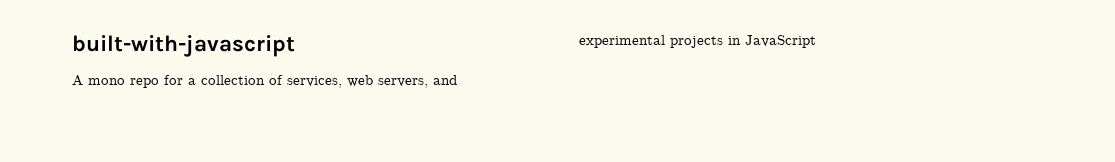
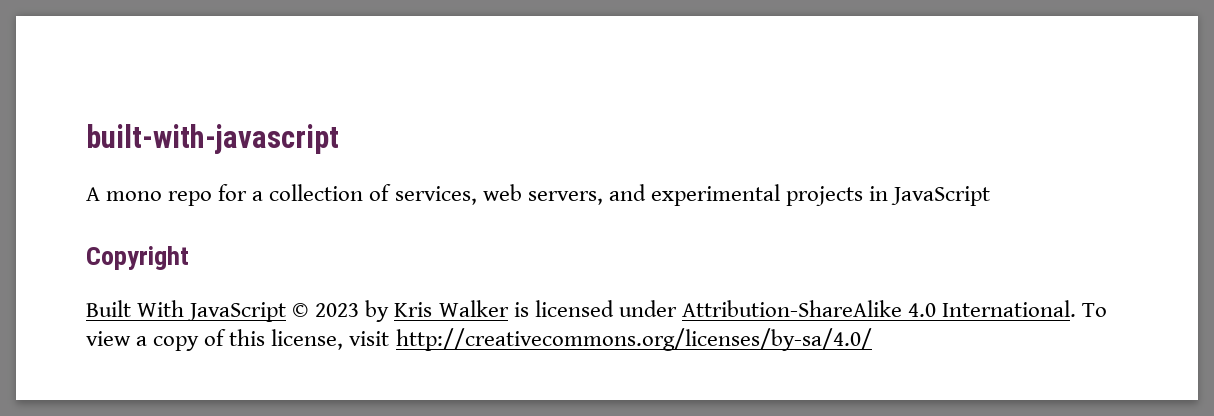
(816, 41) none -> [86,246,189,270] [86,300,1108,322] [86,328,872,351] // Copyright // Built With JavaScript © 2023 by Kris Walker is licensed under Attribution-ShareAlike 4.0 International. To view a copy of this license, visit http://creativecommons.org/licenses/by-sa/4.0/

